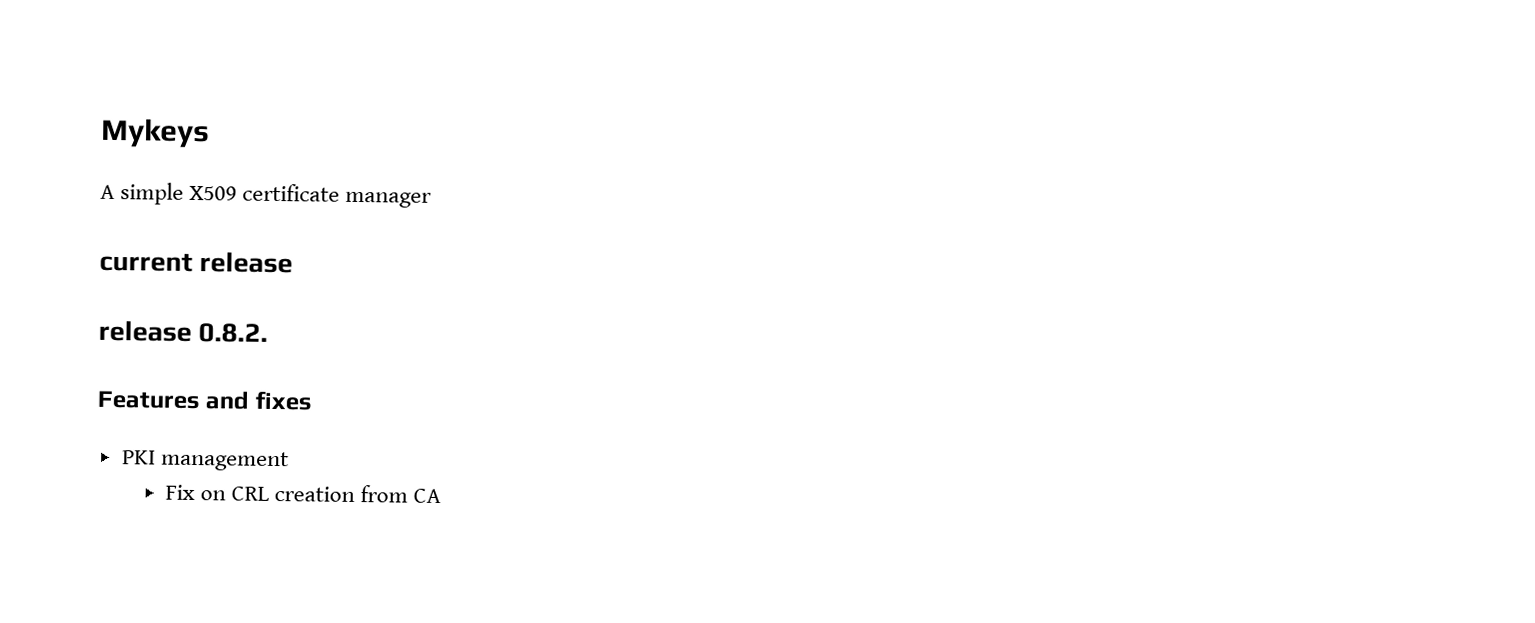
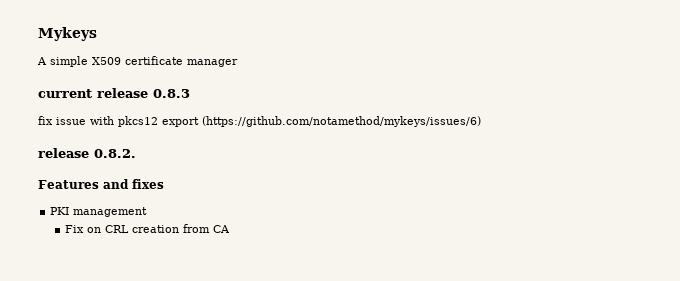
(294, 263) none -> [153,89,190,98] [38,116,481,127] 0.8.3 // fix issue with pkcs12 export (https://github.com/notamethod/mykeys/issues/6)

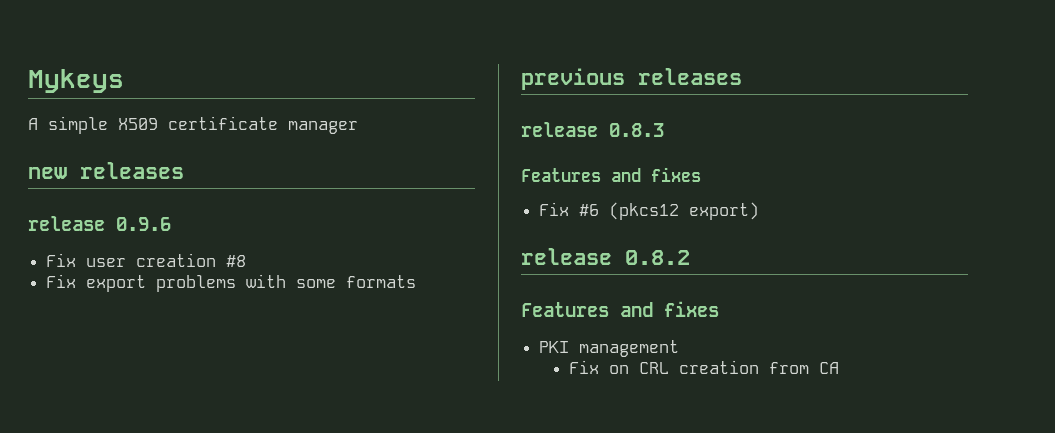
[38,88,190,98] [38,116,481,127] [38,148,136,158] current release 0.8.3 // fix issue with pkcs12 export (https://github.com/notamethod/mykeys/issues/6) // release 0.8.2. -> [28,162,184,179] [28,216,171,231] [46,253,247,267] [46,274,417,292] [521,68,742,90] [521,122,664,137] [521,167,701,182] [539,202,760,220] [521,248,690,265] new releases // release 0.9.6 // Fix user creation #8 // Fix export problems with some formats // previous releases // release 0.8.3 // Features and fixes // Fix #6 (pkcs12 export) // release 0.8.2

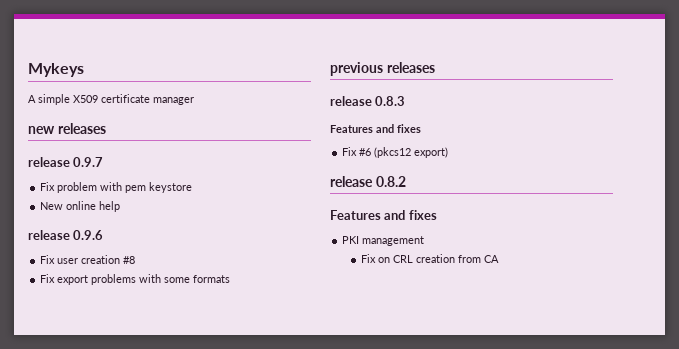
(184, 170) none -> [28,157,104,167] [40,182,193,193] [40,201,121,212] // release 0.9.7 // Fix problem with pem keystore // New online help

